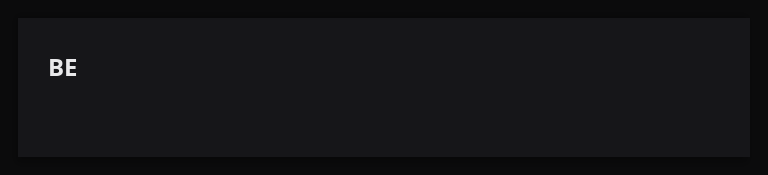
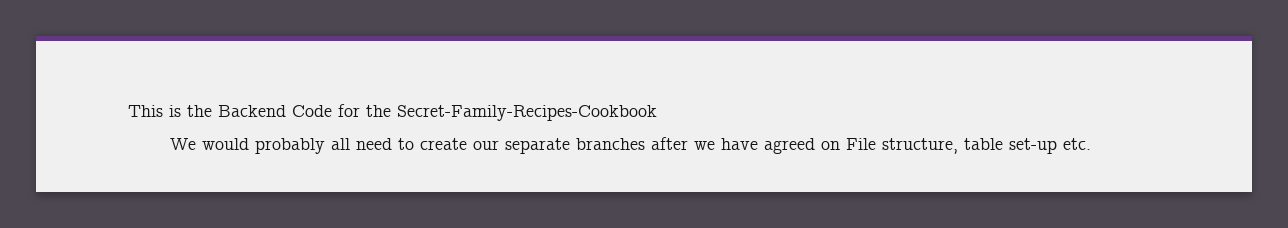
[48,59,77,76] BE -> [128,104,657,121] [169,137,1091,154] This is the Backend Code for the Secret-Family-Recipes-Cookbook // We would probably all need to create our separate branches after we have agreed on File structure, table set-up etc.

